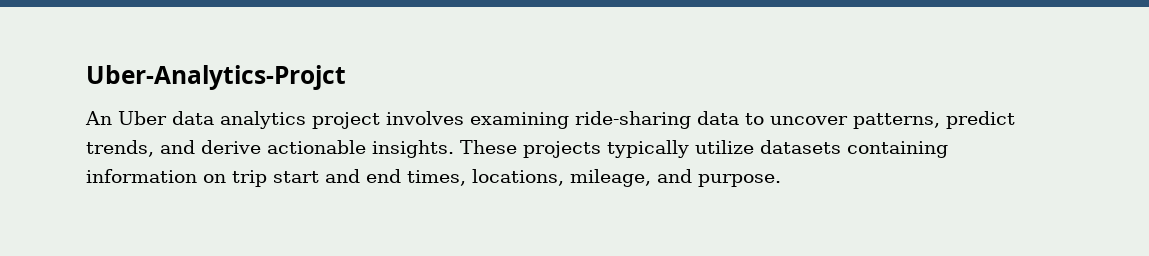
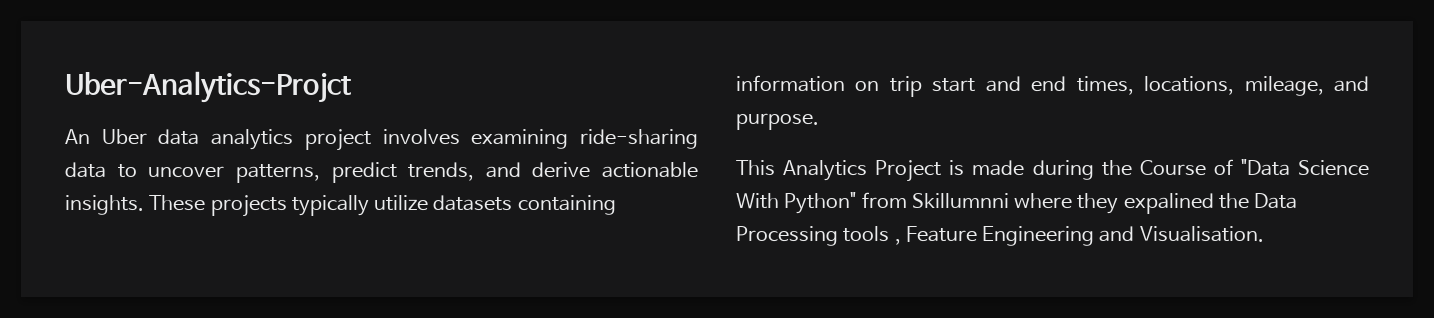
(781, 180) none -> [736,159,1369,182] [736,192,1298,214] [736,226,1264,246] // This Analytics Project is made during the Course of "Data Science With Python" from Skillumnni where they expalined the Data Processing tools , Feature Engineering and Visualisation.

